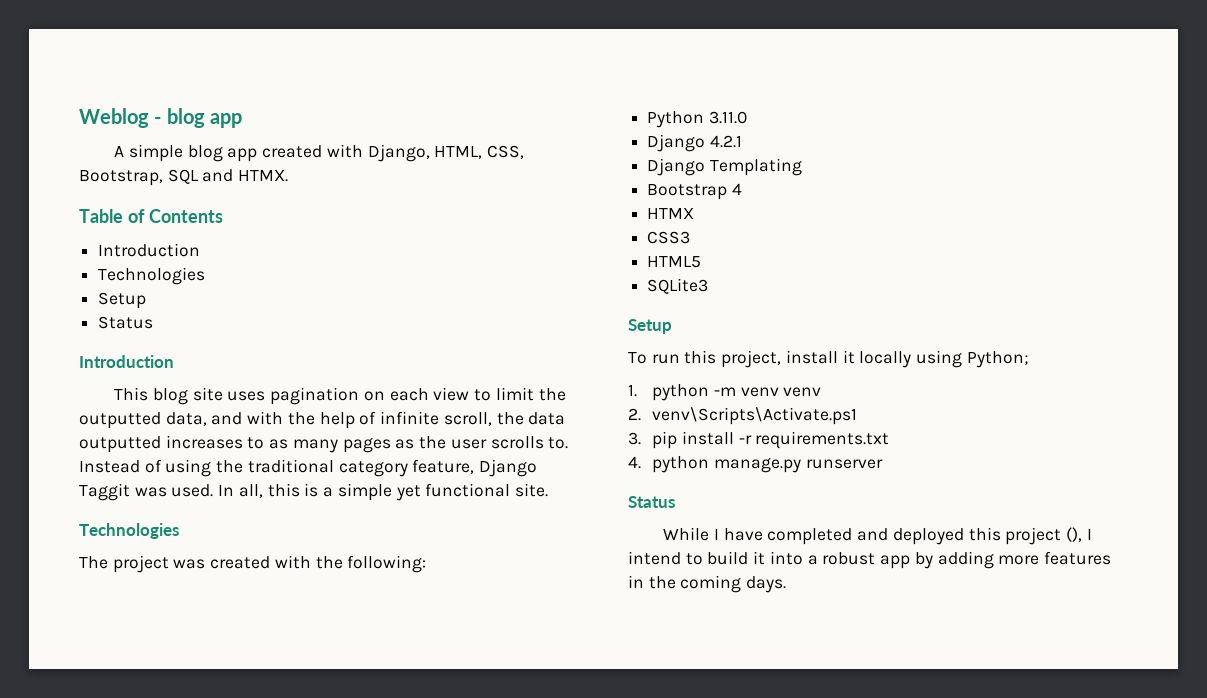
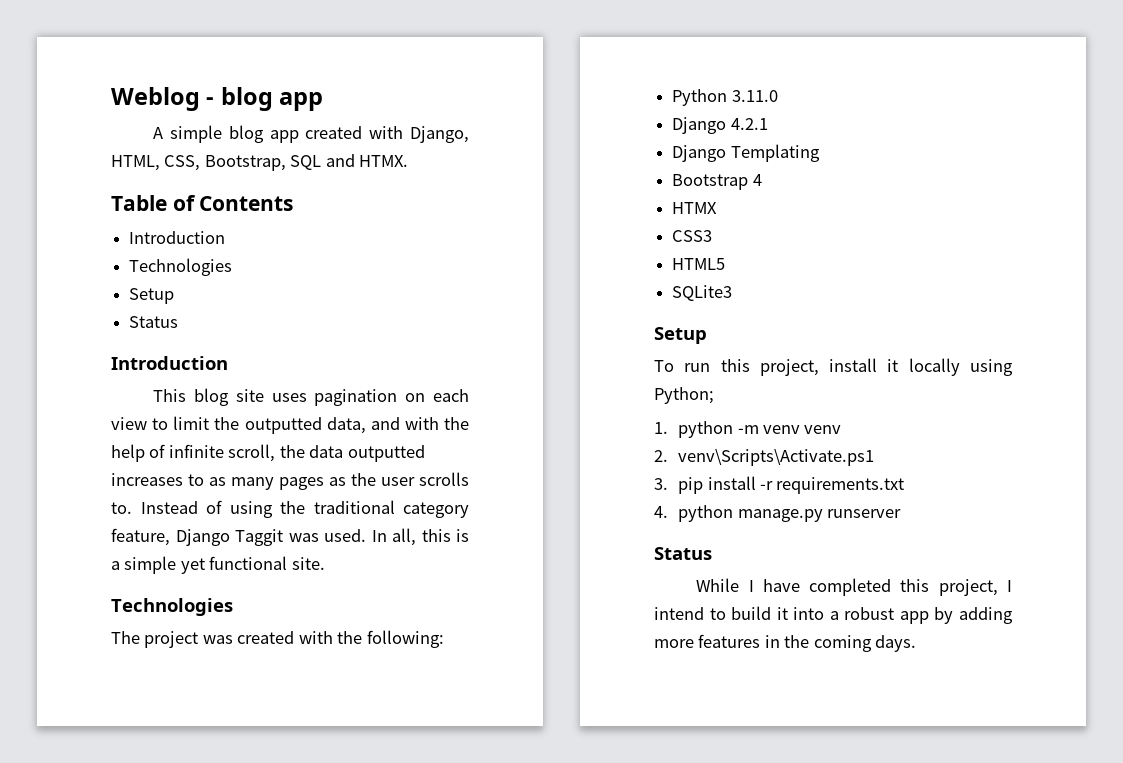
[857,527,1083,545] and deployed this project (), -> [900,579,998,596] this project,

